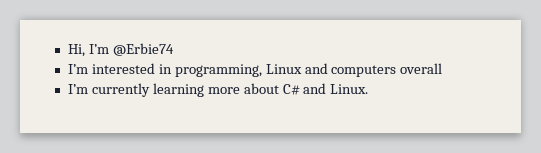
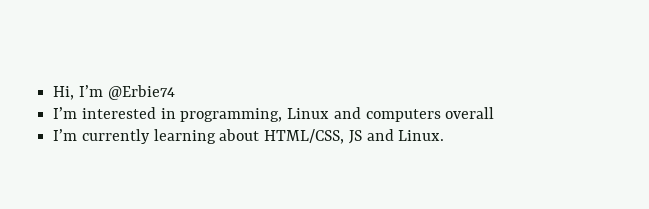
[207,83,300,95] more about C# -> [219,129,362,144] about HTML/CSS, JS

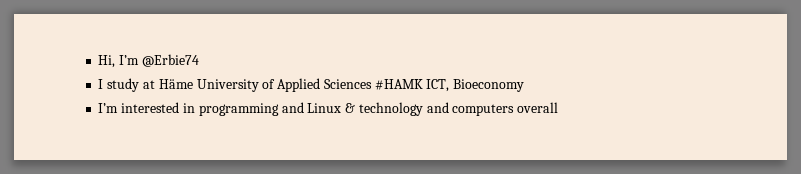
[53,107,495,122] [53,129,445,144] I’m interested in programming, Linux and computers overall // I’m currently learning about HTML/CSS, JS and Linux. -> [98,78,525,92] [98,102,559,116] I study at Häme University of Applied Sciences #HAMK ICT, Bioeconomy // I’m interested in programming and Linux & technology and computers overall

